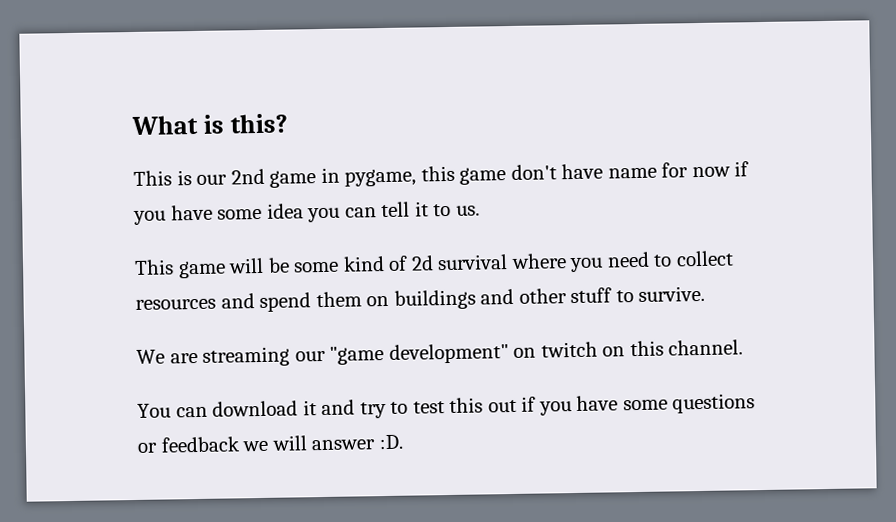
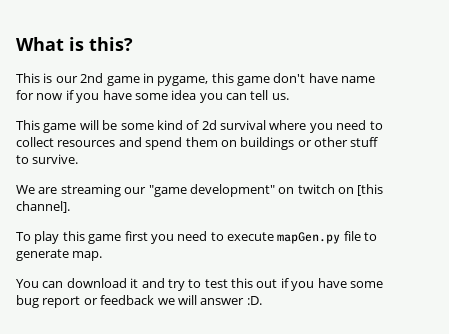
[414,201,452,217] it to -> (269, 95) none
[480,288,515,305] and -> [297,140,312,147] or
[629,339,744,357] this channel. -> [357,184,384,196] [16,201,70,213] [16,231,378,244] [16,249,103,261] [this channel]. // To play this game first you need to execute mapGen.py file to generate map.
[672,393,756,414] questions -> [16,295,81,308] bug report

